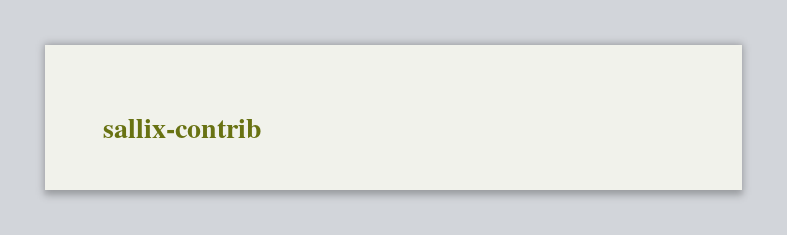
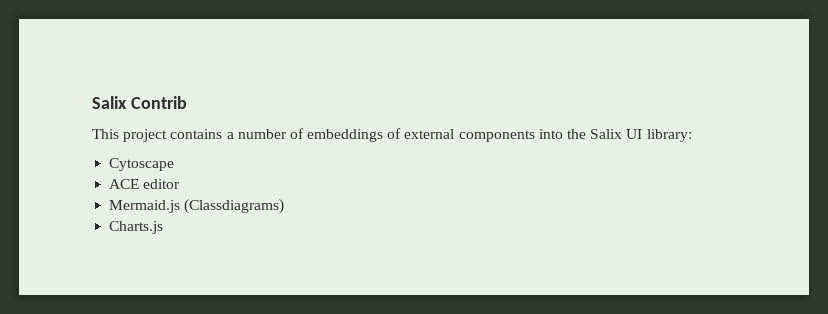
[103,119,262,138] sallix-contrib -> [92,96,187,109] [92,128,692,142] [109,158,175,171] [109,179,181,189] [109,199,285,214] [109,221,164,234] Salix Contrib // This project contains a number of embeddings of external components into the Salix UI library: // Cytoscape // ACE editor // Mermaid.js (Classdiagrams) // Charts.js

